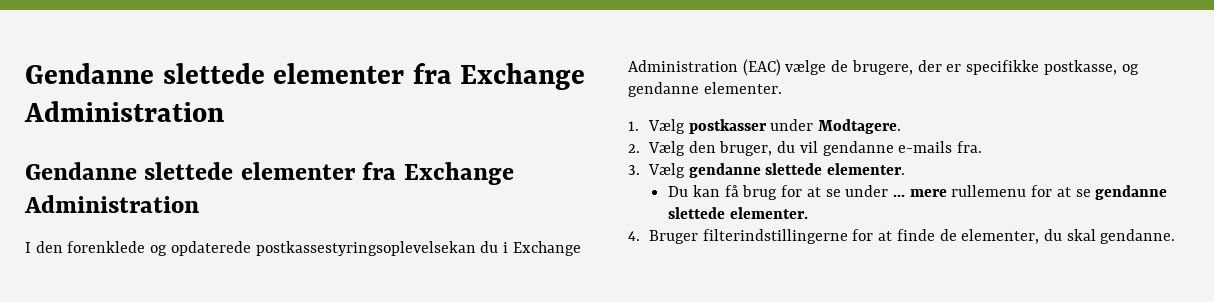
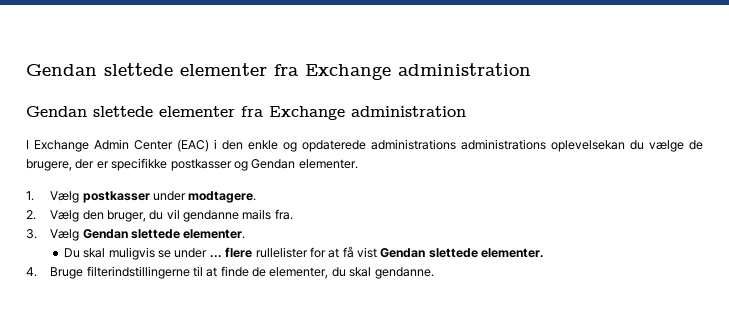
[25,63,586,90] [24,101,224,122] [25,162,514,185] [24,195,199,213] Gendanne slettede elementer fra Exchange Administration // Gendanne slettede elementer fra Exchange Administration -> [26,63,531,80] [26,106,466,120] Gendan slettede elementer fra Exchange administration // Gendan slettede elementer fra Exchange administration
[35,241,581,256] [628,59,781,76] den forenklede og opdaterede postkassestyringsoplevelsekan du i Exchange Administration (EAC) -> [34,139,644,152] Exchange Admin Center (EAC) i den enkle og opdaterede administrations administrations oplevelsekan du
[1043,60,1139,75] [628,82,699,97] postkasse, og gendanne -> [170,159,296,171] postkasser og Gendan
[818,119,902,134] Modtagere. -> [188,191,257,203] modtagere.
[898,141,953,153] e-mails -> [242,209,272,220] mails
[688,163,761,178] gendanne -> [82,229,128,239] Gendan
[692,185,1168,200] kan få brug for at se under ... mere rullemenu for at se gendanne -> [83,246,426,260] skal muligvis se under ... flere rullelister for at få vist Gendan
[648,229,874,244] Bruger filterindstillingerne for -> [50,266,203,279] Bruge filterindstillingerne til

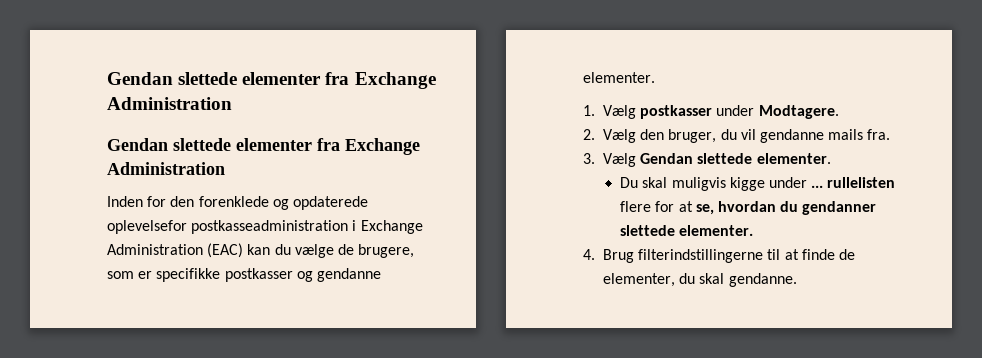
[26,63,531,80] [26,106,466,120] [26,139,625,152] Gendan slettede elementer fra Exchange administration // Gendan slettede elementer fra Exchange administration // I Exchange Admin Center (EAC) i den enkle og opdaterede administrations administrations oplevelsekan -> [107,72,436,89] [107,97,232,110] [107,138,420,155] [107,162,225,175] [107,196,368,210] [107,220,423,234] [107,243,271,258] Gendan slettede elementer fra Exchange Administration // Gendan slettede elementer fra Exchange Administration // Inden for den forenklede og opdaterede oplevelsefor postkasseadministration i Exchange Administration (EAC) kan
[75,159,95,169] der -> [107,271,134,279] som
[251,159,296,169] Gendan -> [316,268,381,282] gendanne
[188,191,257,203] modtagere. -> [758,105,839,119] Modtagere.
[158,250,172,258] se -> [729,177,765,191] kigge
[225,246,426,258] flere rullelister for at få vist Gendan -> [827,177,896,188] [620,201,877,215] rullelisten flere for at se, hvordan du gendanner
[50,267,84,279] Bruge -> [603,249,635,263] Brug

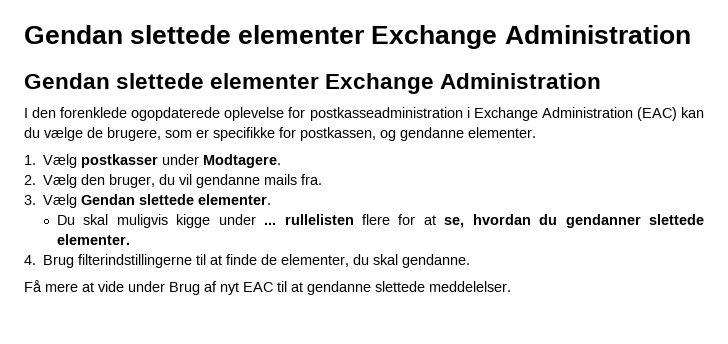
[107,72,350,85] Gendan slettede elementer fra -> [24,25,365,44] Gendan slettede elementer
[317,138,420,155] [107,162,225,175] [107,196,368,210] [107,220,187,234] fra Exchange Administration // Inden for den forenklede og opdaterede oplevelsefor -> [325,73,602,94] [24,107,306,121] Exchange Administration // I den forenklede ogopdaterede oplevelse for
[224,268,293,282] postkasser -> [279,127,376,141] for postkassen,
(797, 280) none -> [24,280,511,295] // Få mere at vide under Brug af nyt EAC til at gendanne slettede meddelelser.

